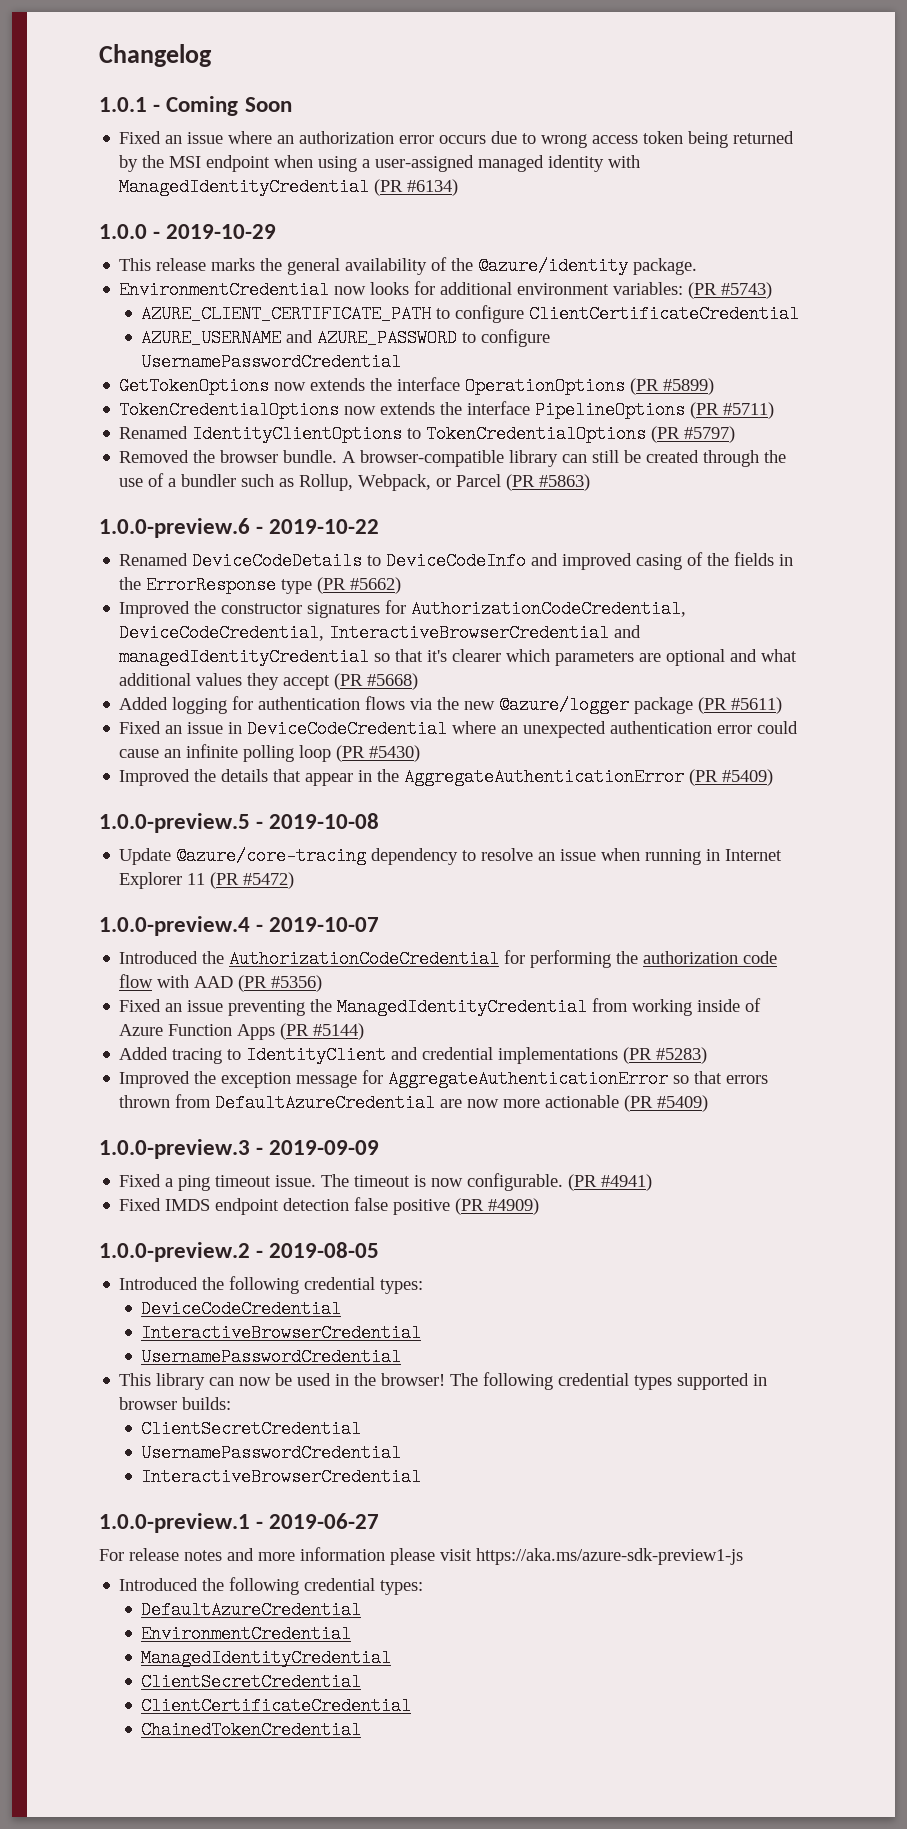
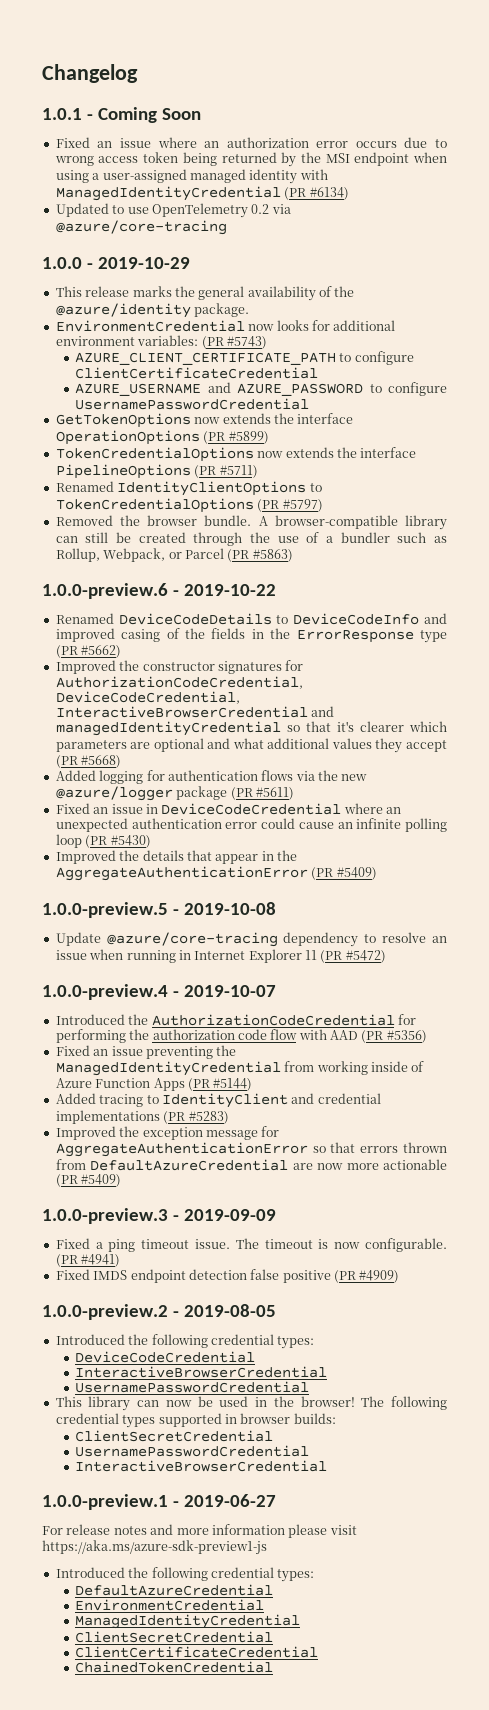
(459, 187) none -> [55,203,291,218] [55,220,227,235] // Updated to use OpenTelemetry 0.2 via @azure/core-tracing

